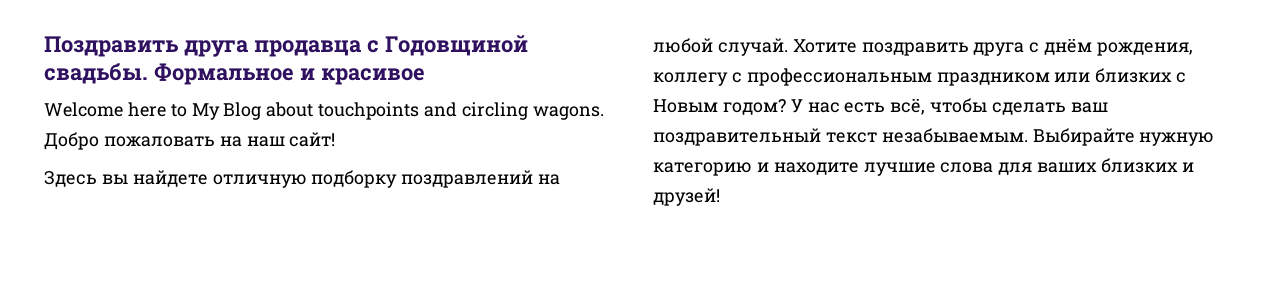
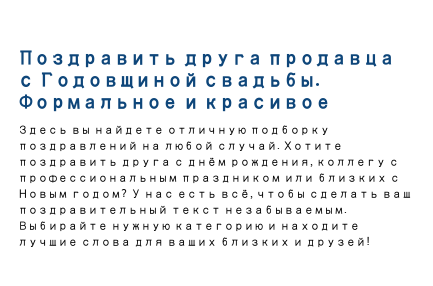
[44,102,604,120] [44,132,336,150] // Welcome here to My Blog about touchpoints and circling wagons. Добро пожаловать на наш сайт! -> (332, 104) none

